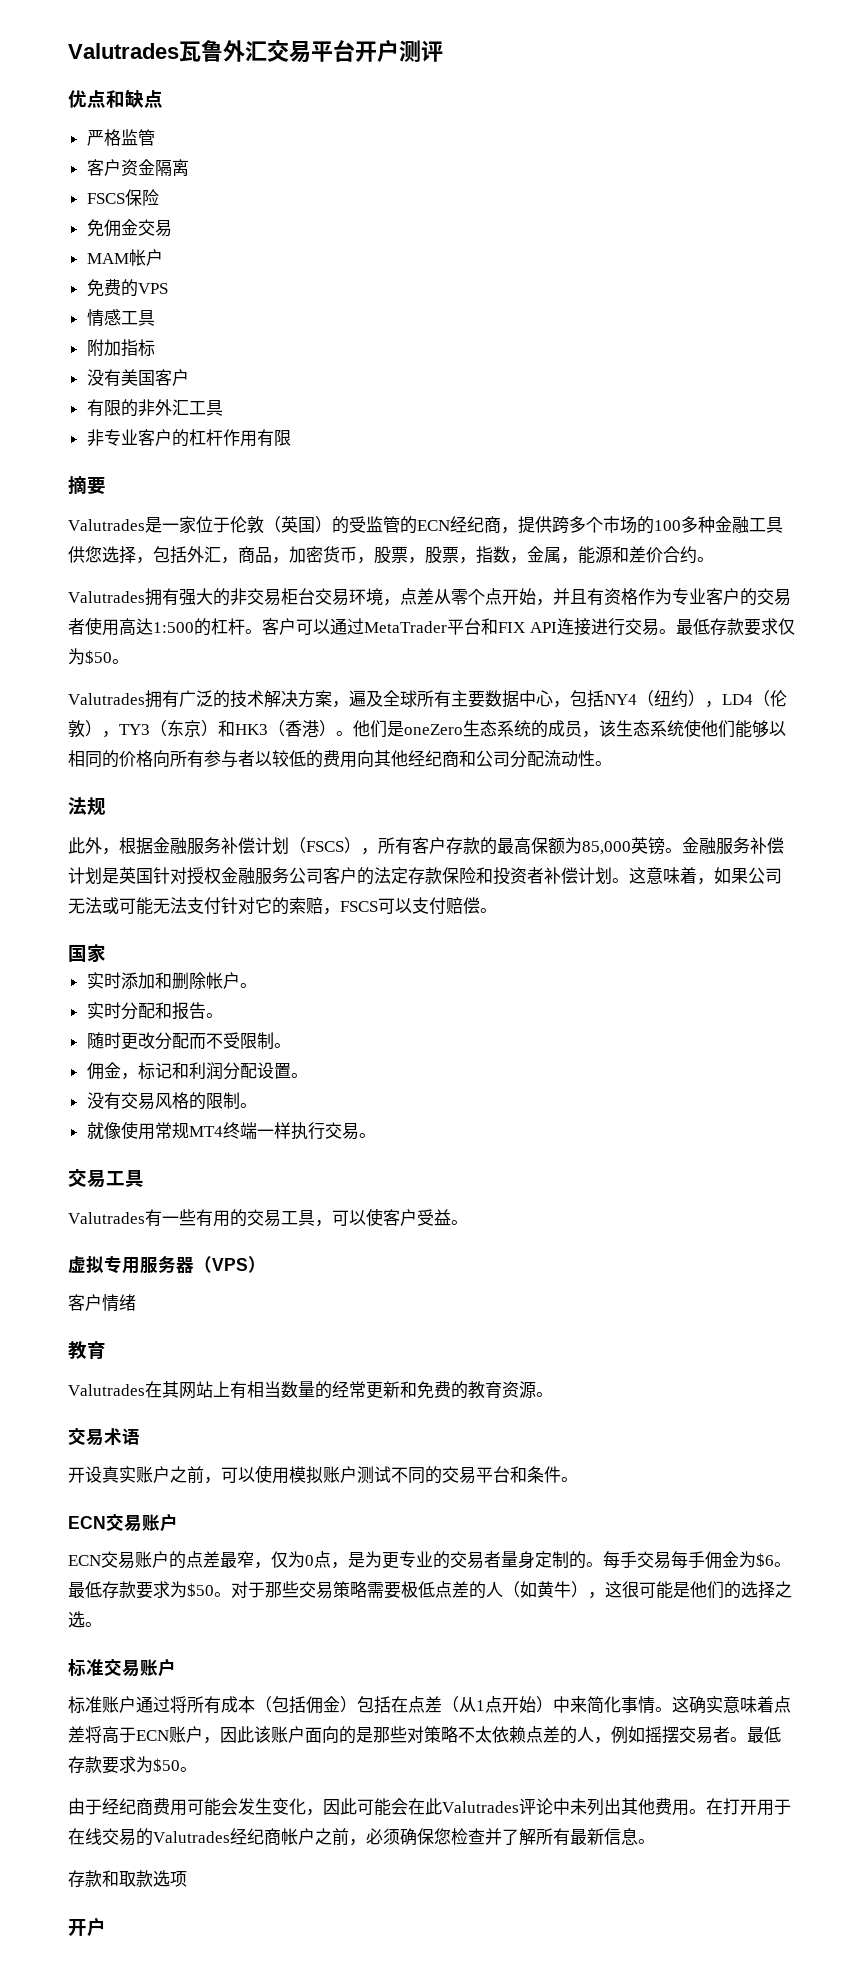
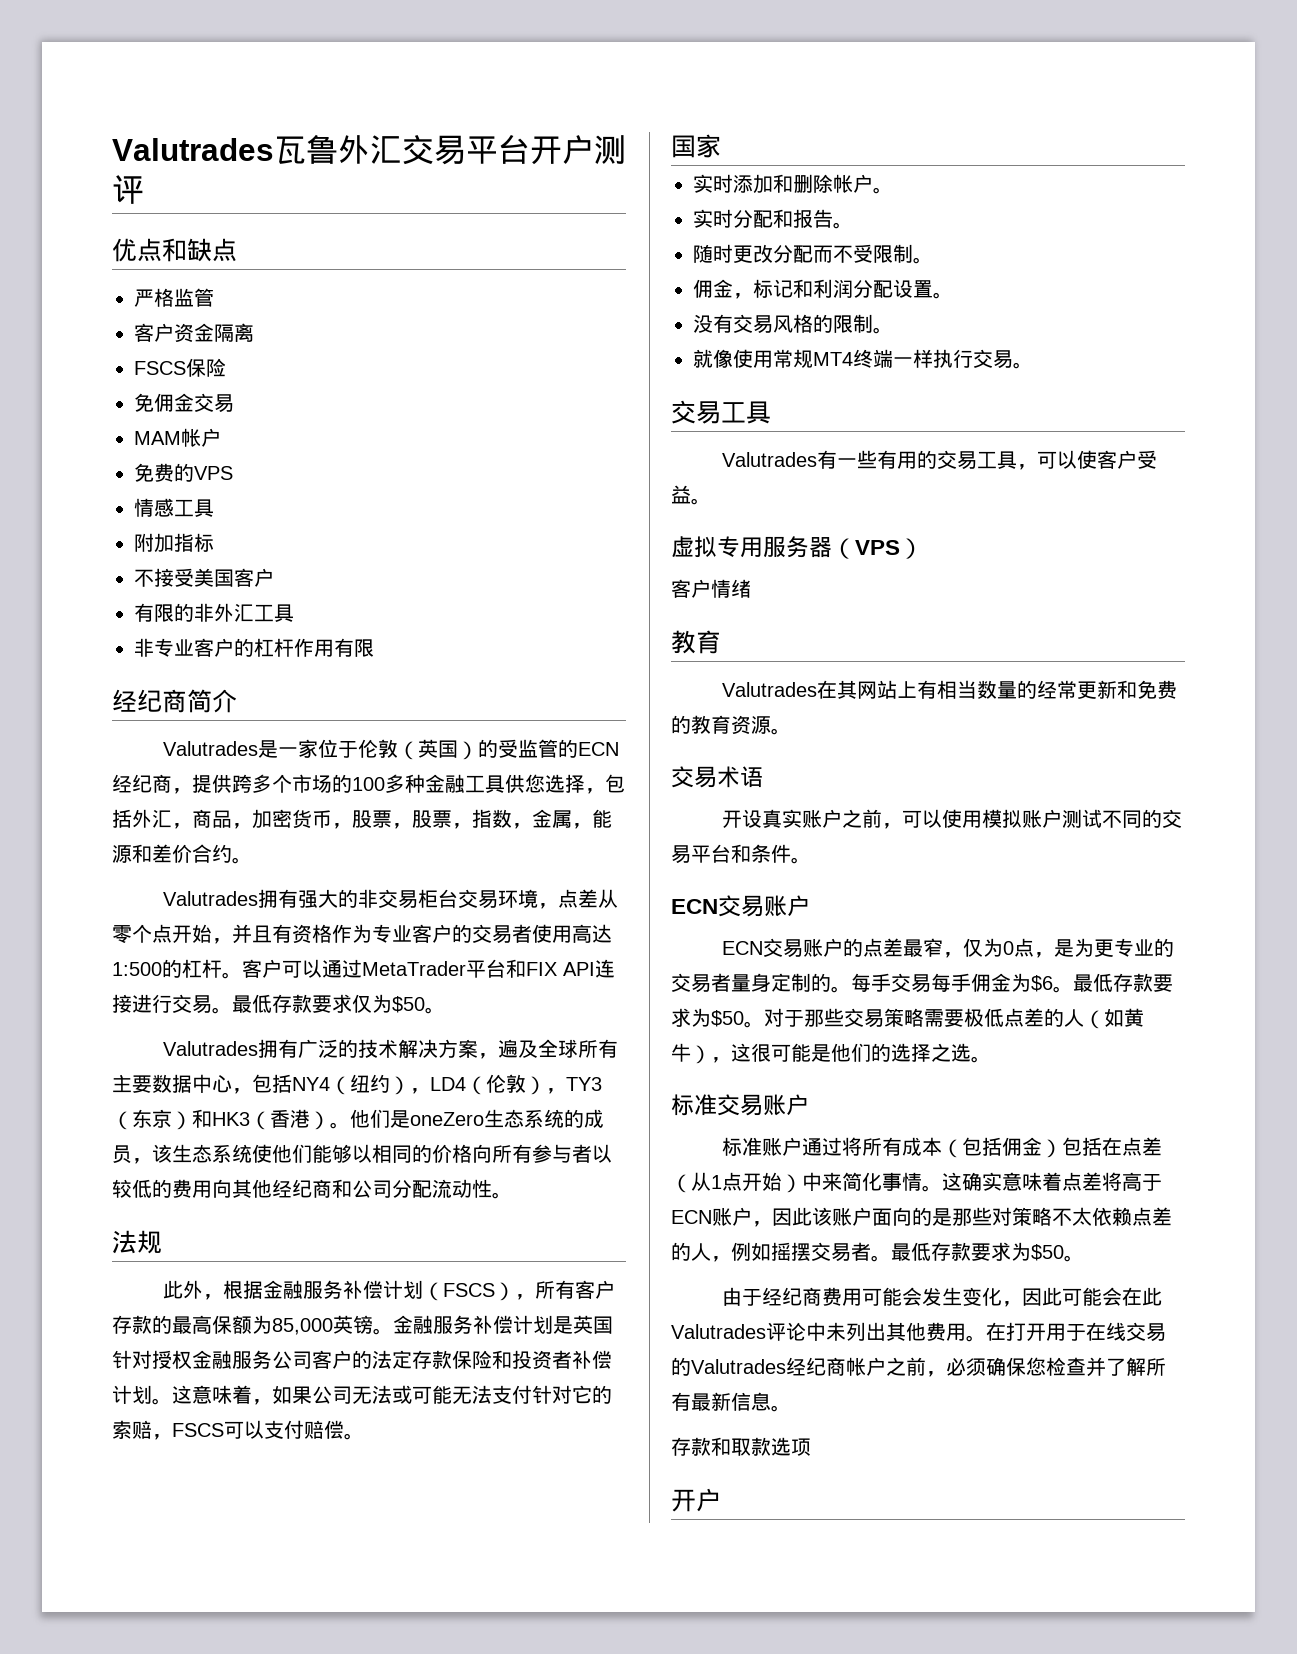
[86,369,121,387] 没有 -> [134,568,194,587] 不接受
[68,476,106,494] 摘要 -> [112,689,237,713] 经纪商简介

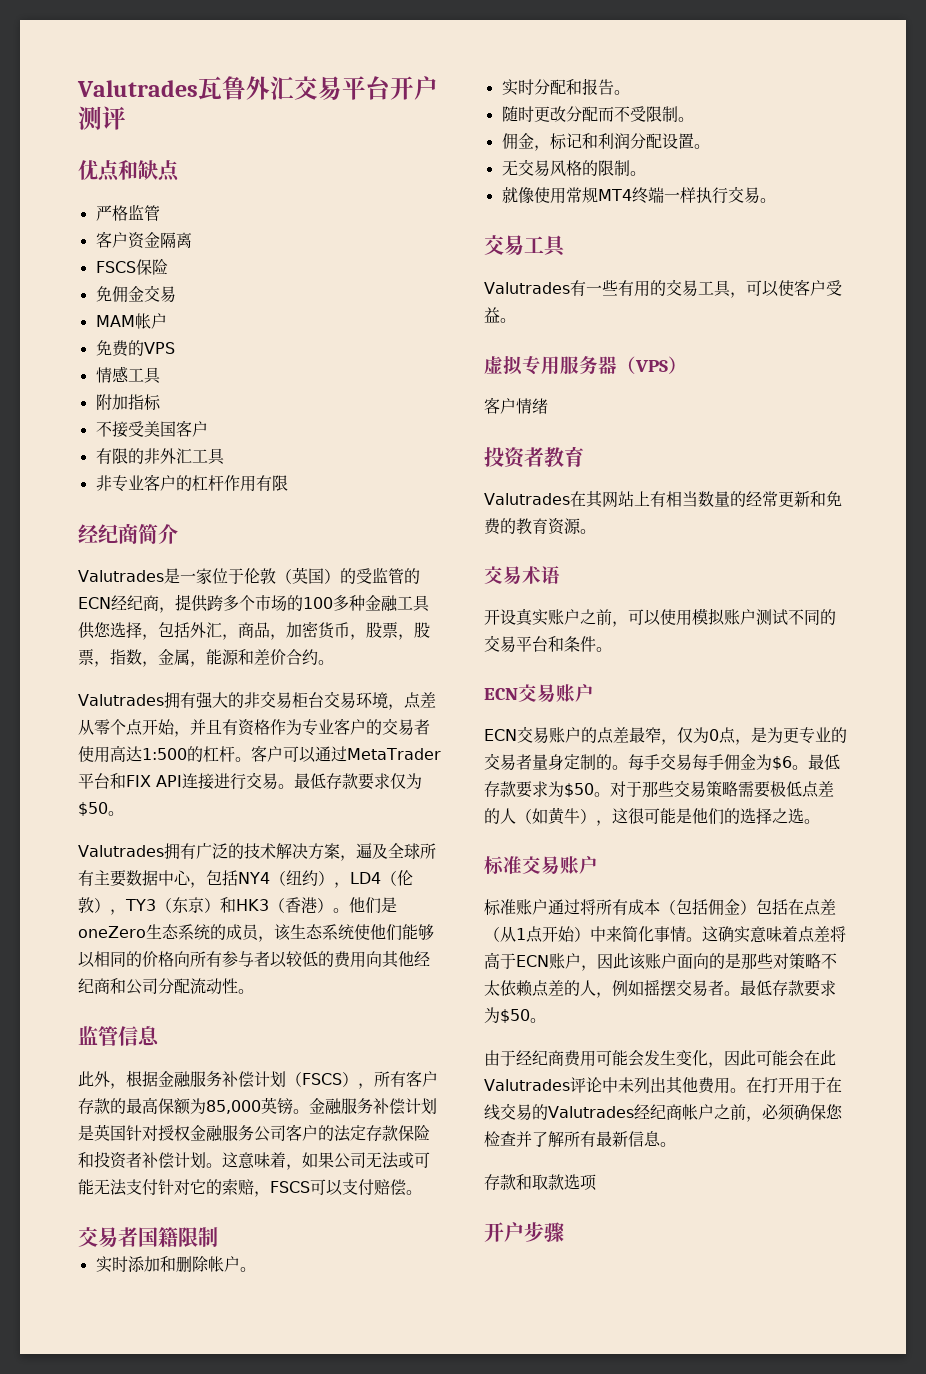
[112,1230,162,1254] 法规 -> [78,1026,160,1046] 监管信息
[671,134,721,158] 国家 -> [78,1227,218,1248] 交易者国籍限制
[693,314,733,333] 没有 -> [501,160,518,176] 无
(751, 588) none -> [484,447,544,469] 投资者
(721, 1500) none -> [524,1222,564,1242] 步骤

